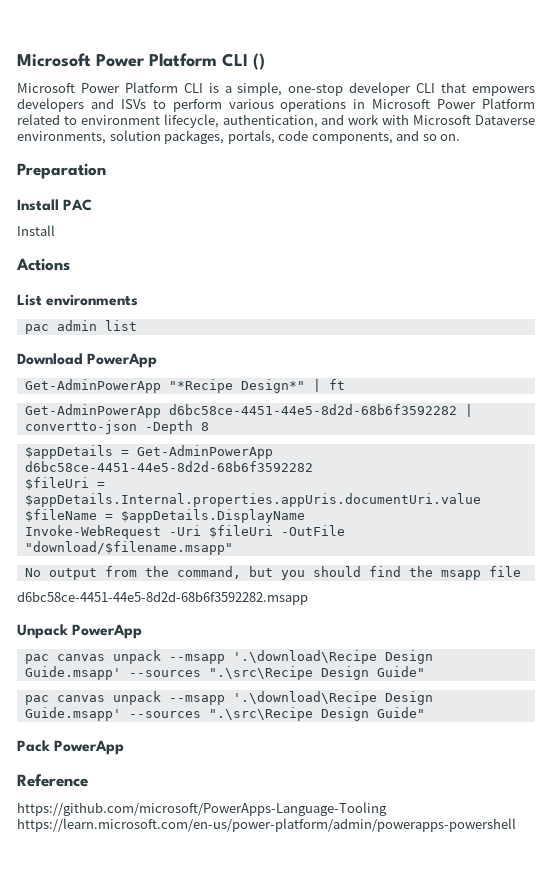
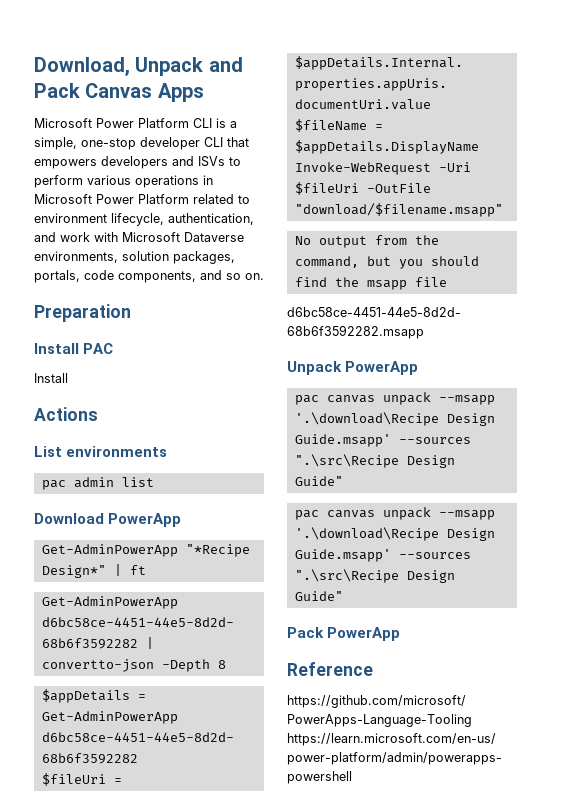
[17,53,265,70] Microsoft Power Platform CLI () -> [34,57,243,76] [34,83,204,102] Download, Unpack and Pack Canvas Apps

